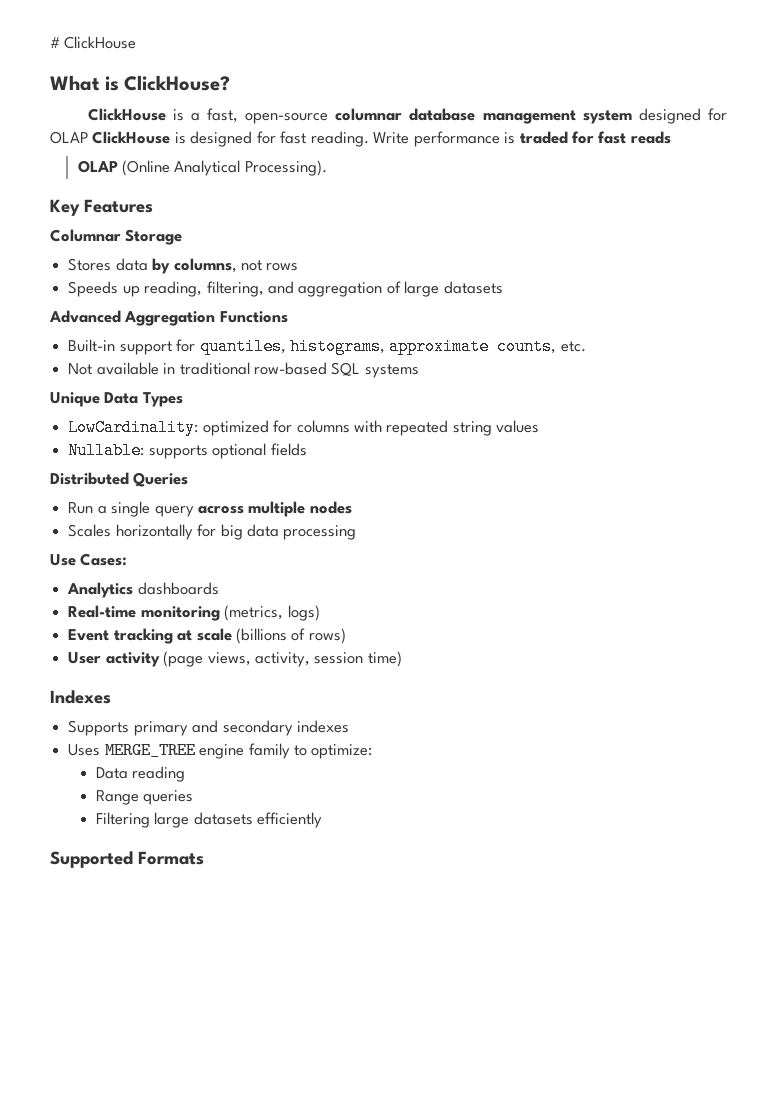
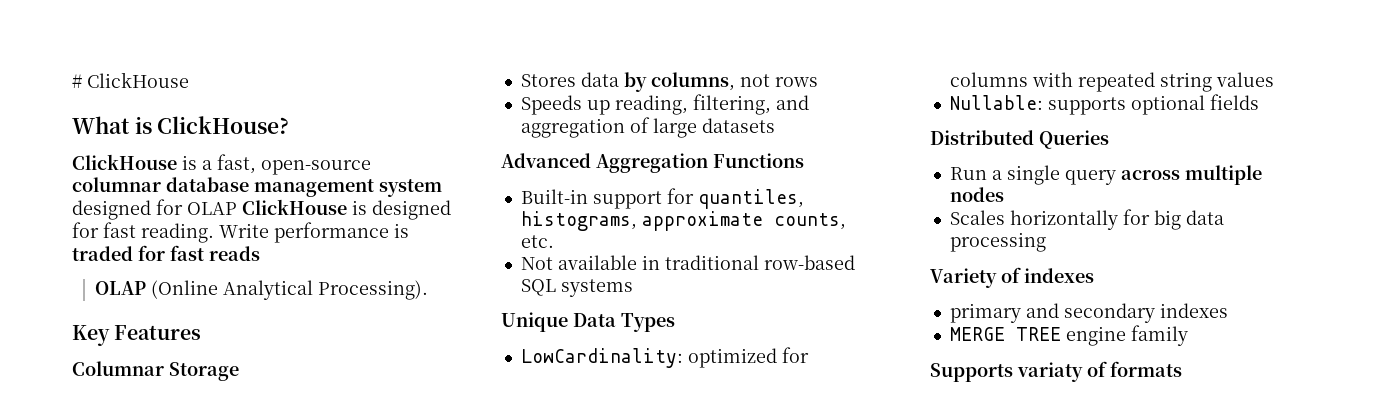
[50,553,128,566] [67,582,219,598] [68,605,320,621] [68,628,346,644] [68,651,402,667] [50,690,111,704] [68,720,130,736] Use Cases: // Analytics dashboards // Real-time monitoring (metrics, logs) // Event tracking at scale (billions of rows) // User activity (page views, activity, session time) // Indexes // Supports -> [930,267,1094,288] Variety of indexes //
[68,744,196,757] Uses MERGE_TREE -> [949,327,1061,341] MERGE TREE
[293,744,373,759] [95,766,186,782] [95,790,194,805] [95,812,323,828] [50,851,204,868] to optimize: // Data reading // Range queries // Filtering large datasets efficiently // Supported Formats -> [930,361,1182,382] // Supports variaty of formats

